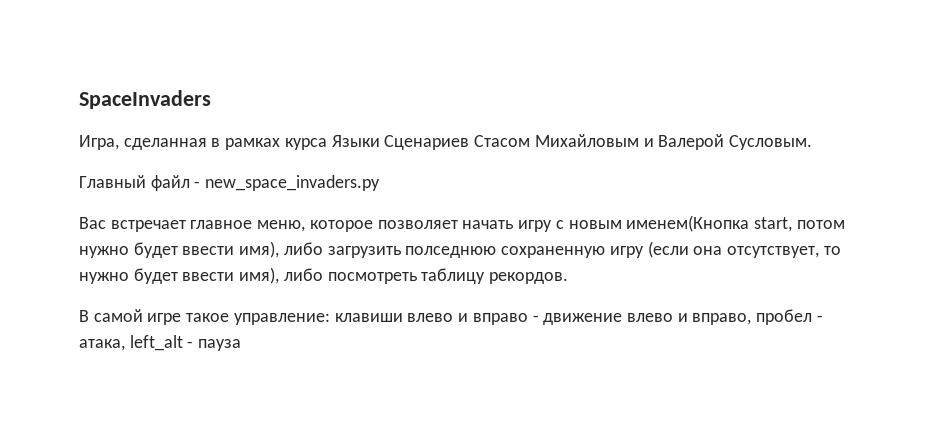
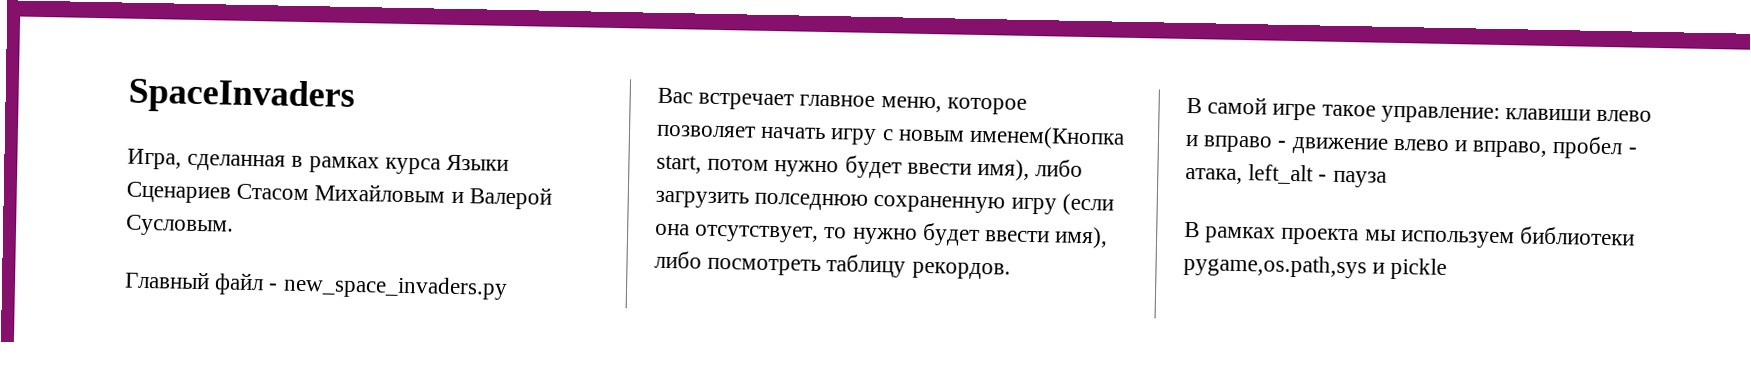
(242, 345) none -> [1184,221,1636,249] [1183,253,1448,280] // В рамках проекта мы используем библиотеки pygame,os.path,sys и pickle

